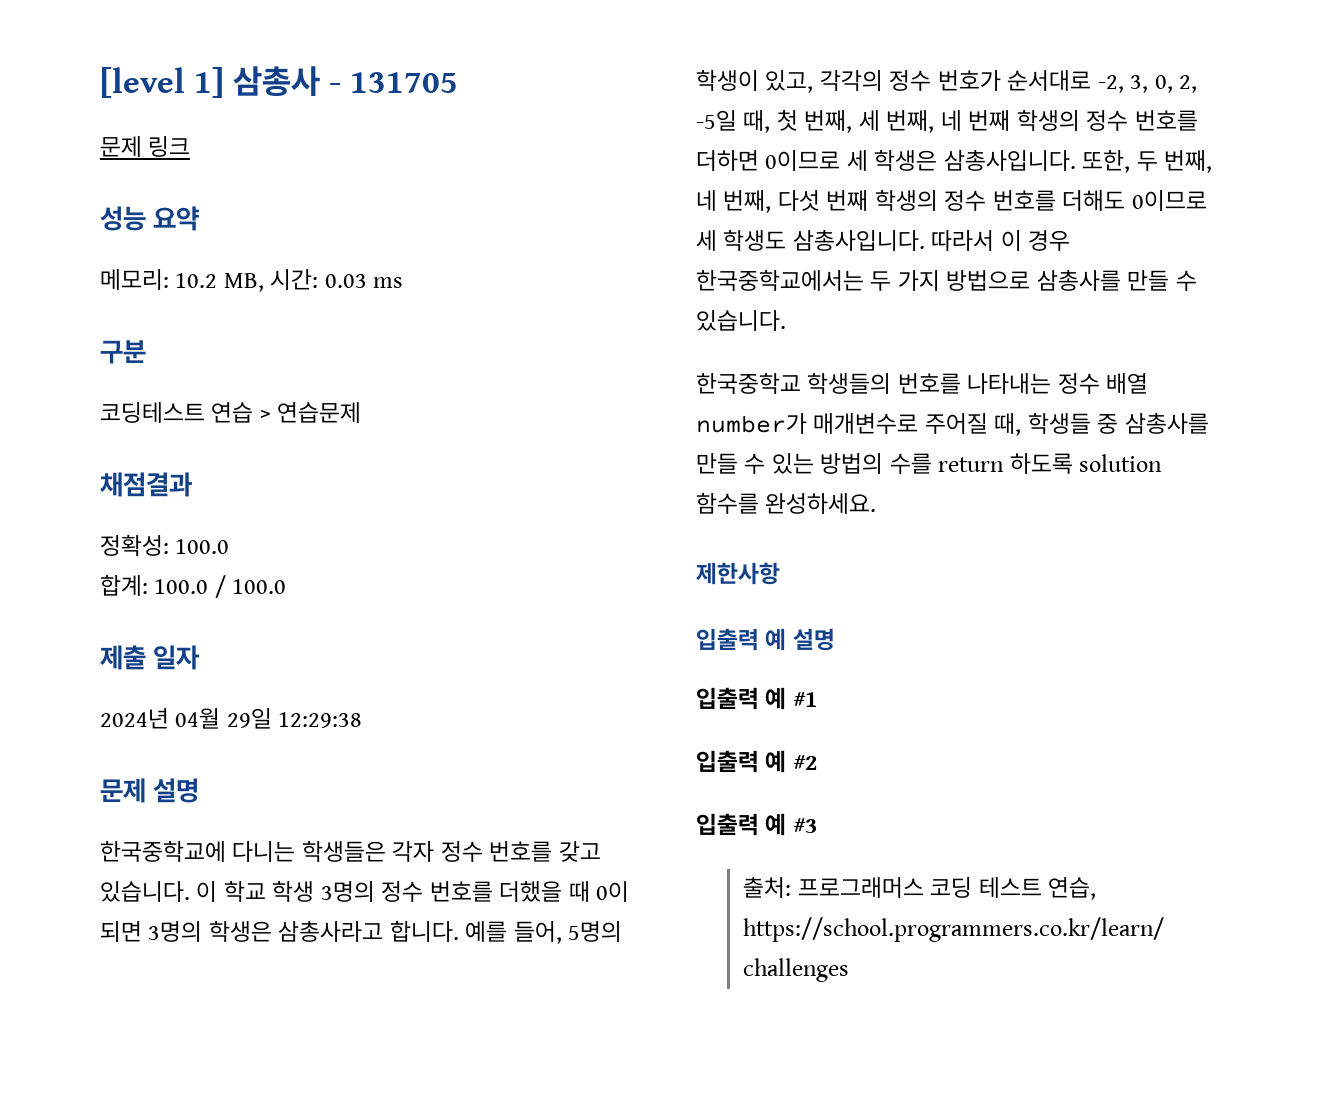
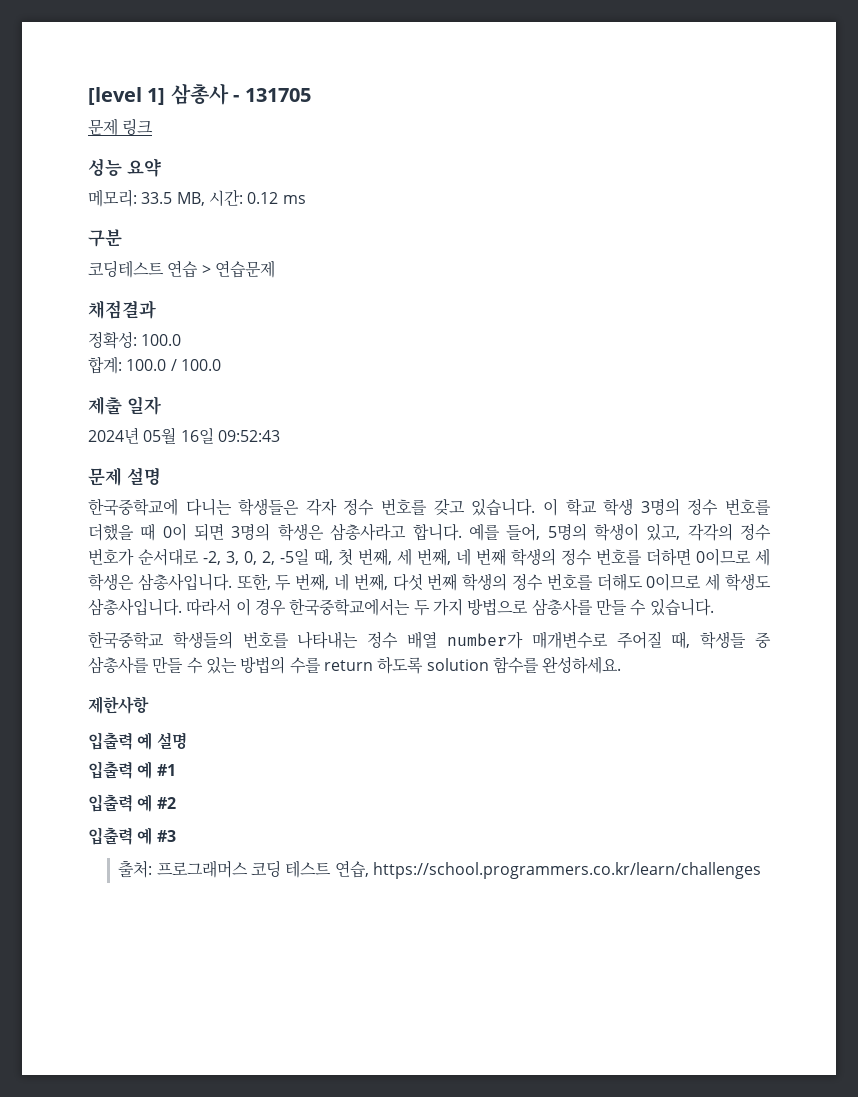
[175,273,218,288] 10.2 -> [141,192,173,204] 33.5
[324,274,367,288] 0.03 -> [247,192,279,204] 0.12
[175,708,363,729] 04월 29일 12:29:38 -> [143,427,280,444] 05월 16일 09:52:43

